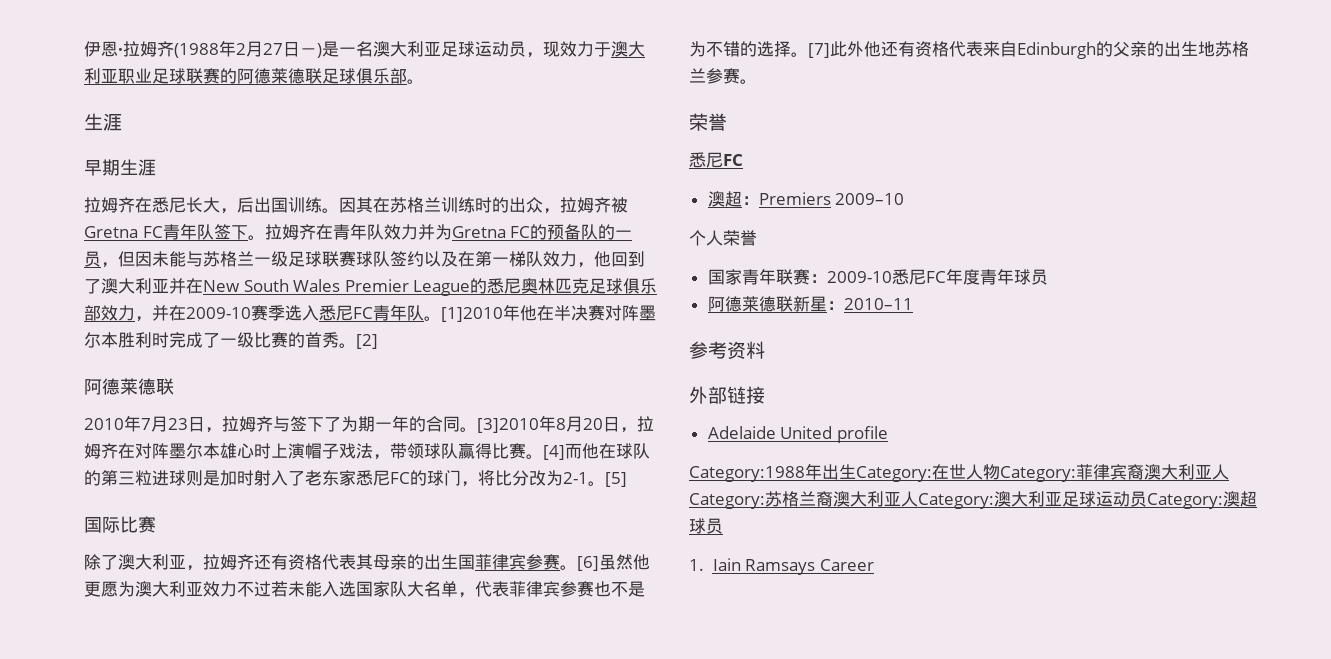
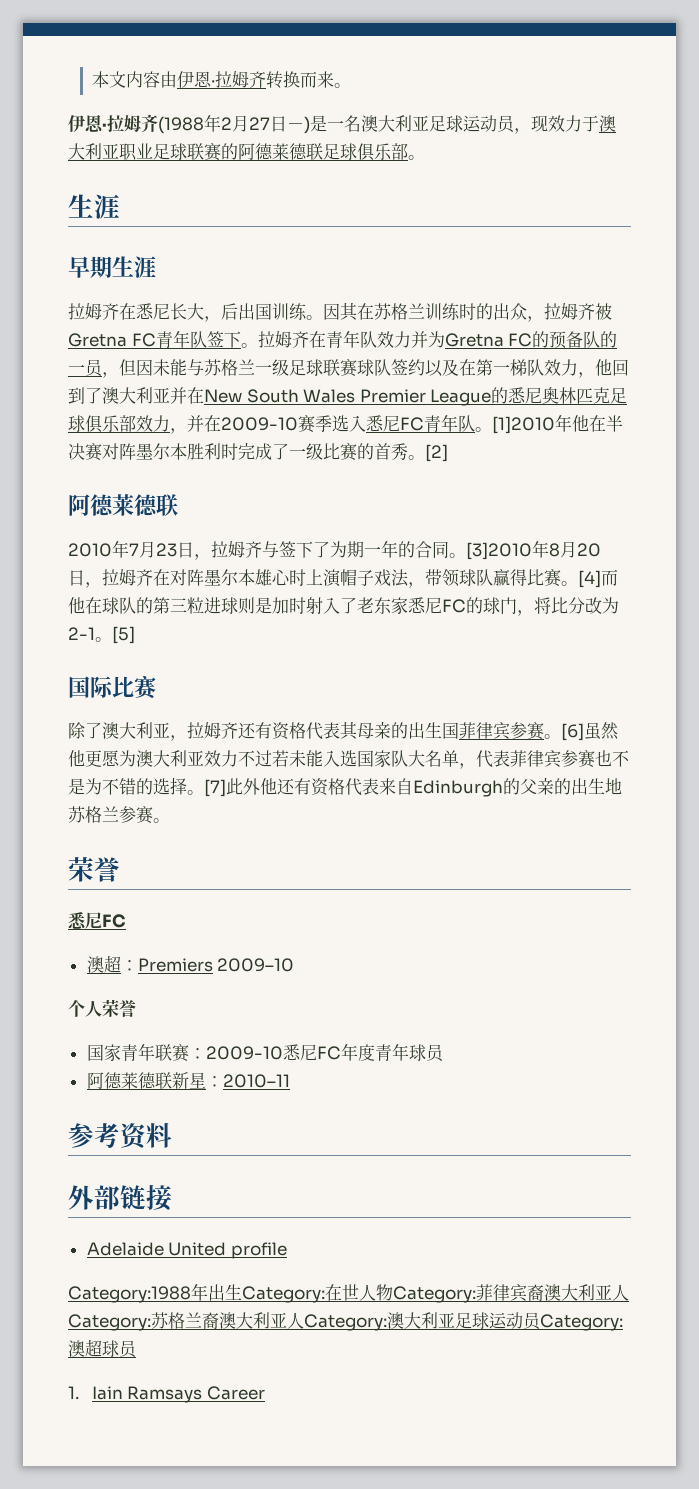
(84, 49) none -> [91,70,351,89] 本文内容由伊恩·拉姆齐转换而来。 //

